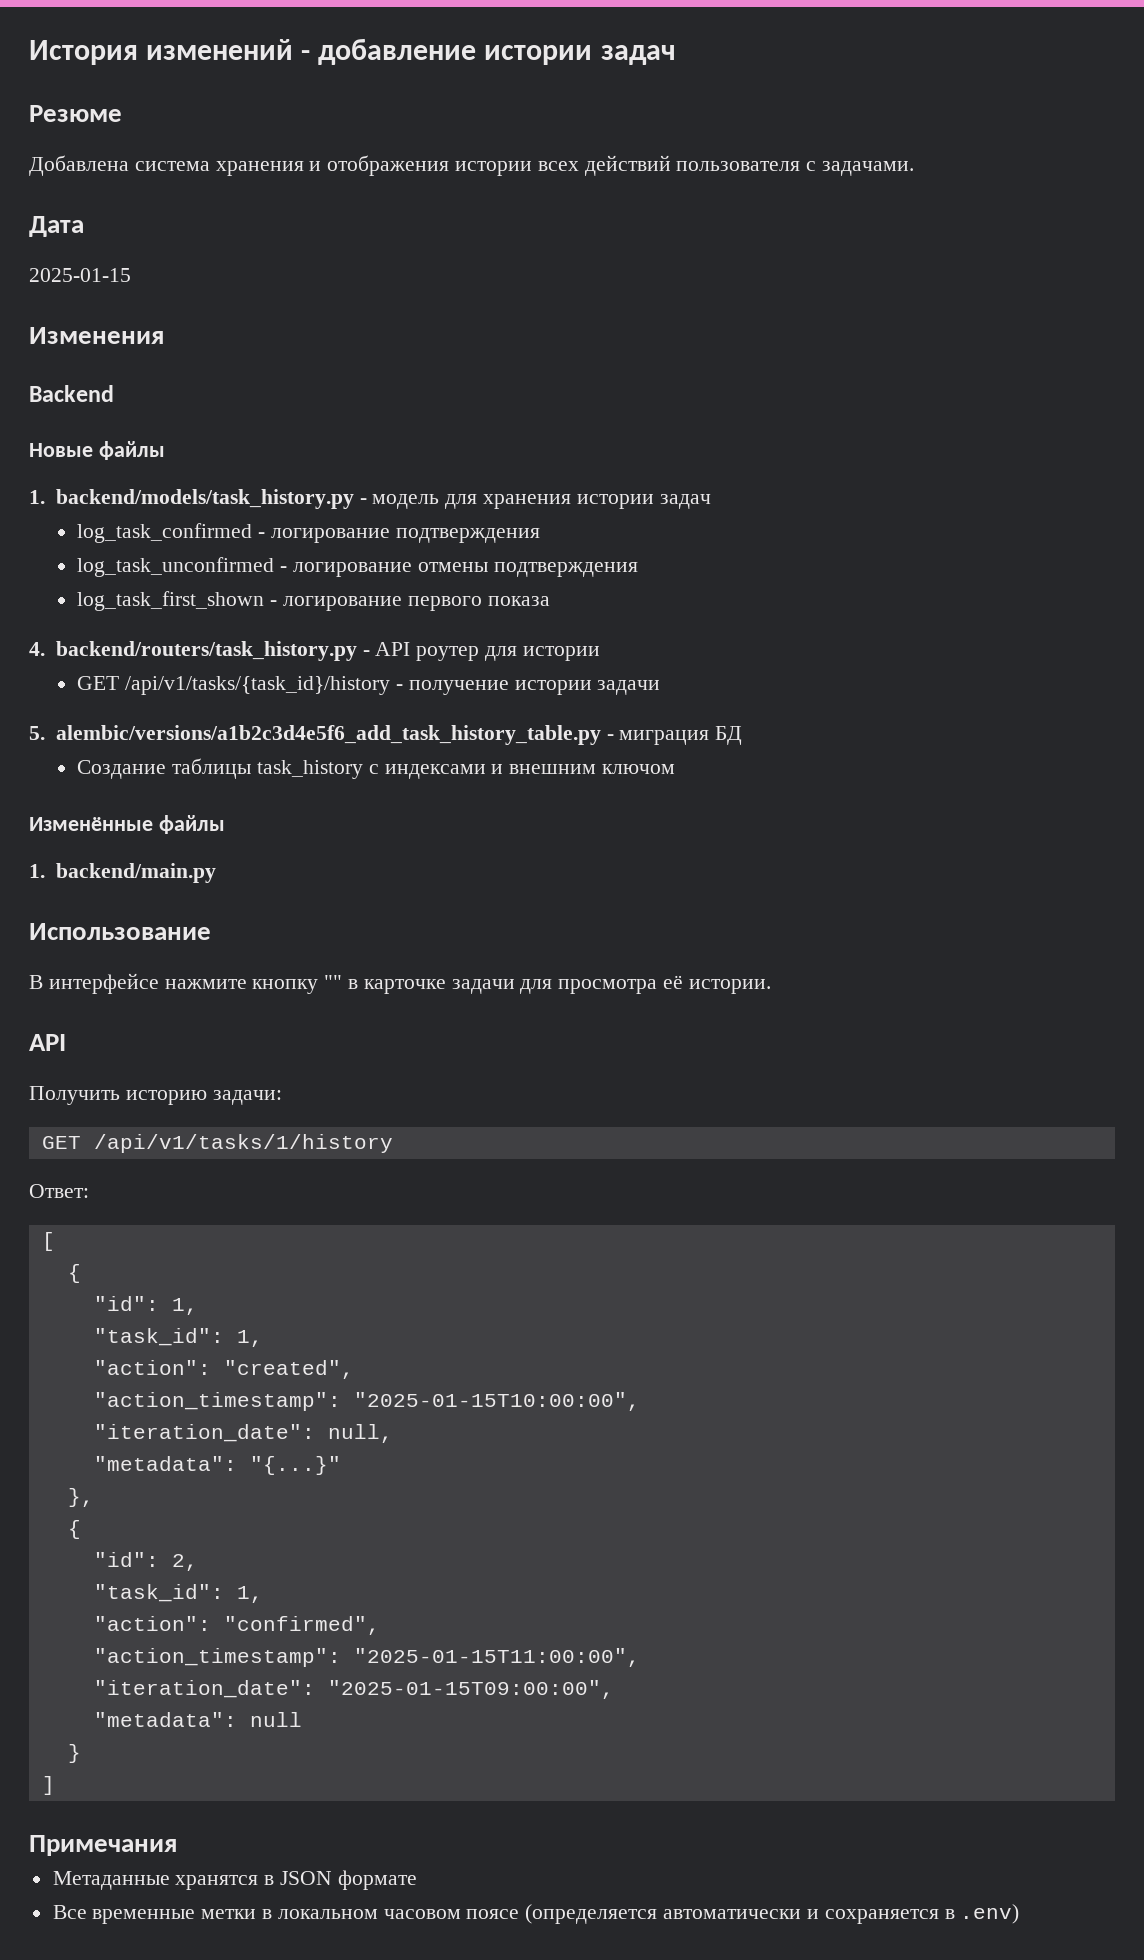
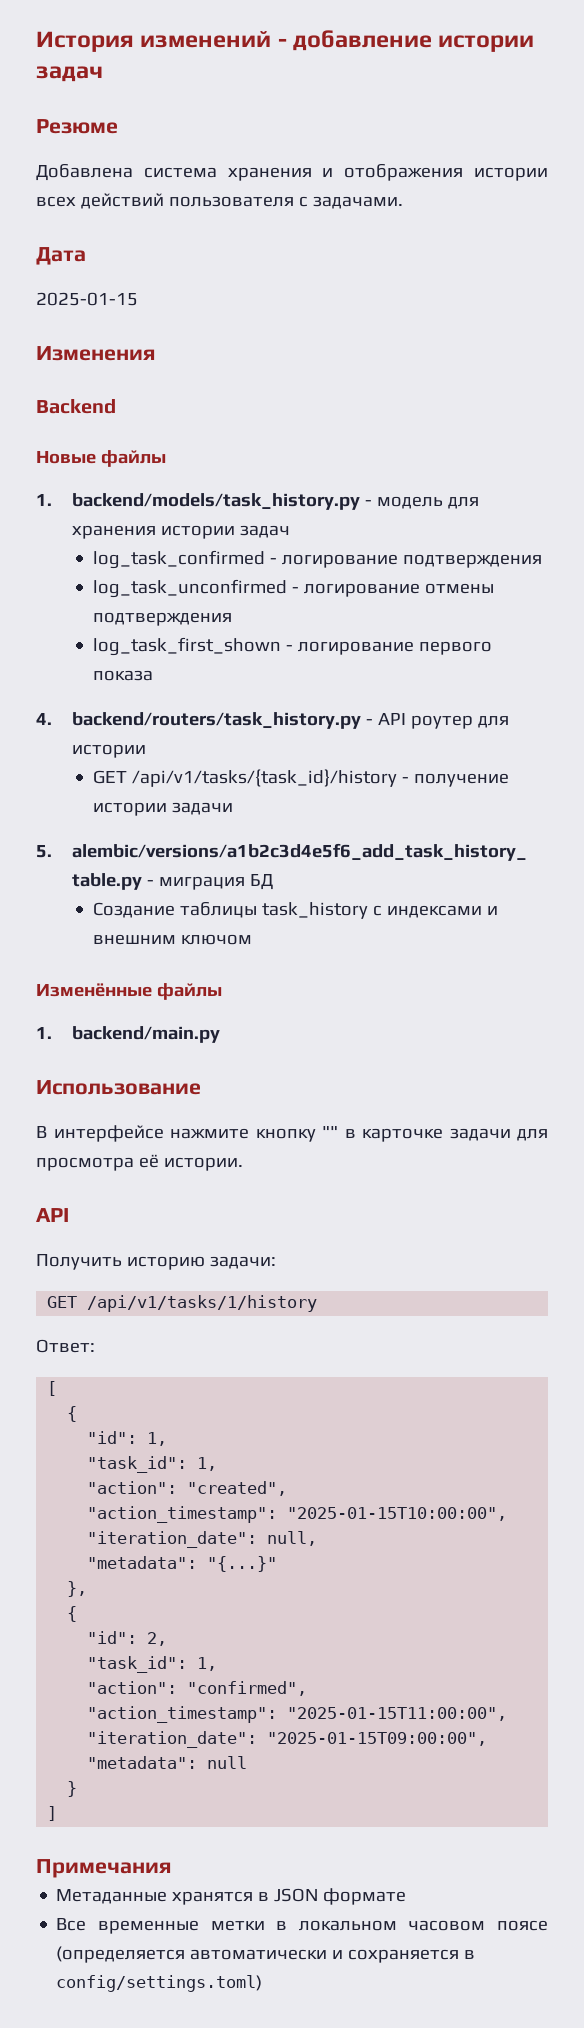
[960,1904,1020,1924] .env) -> [56,1975,263,1992] config/settings.toml)

